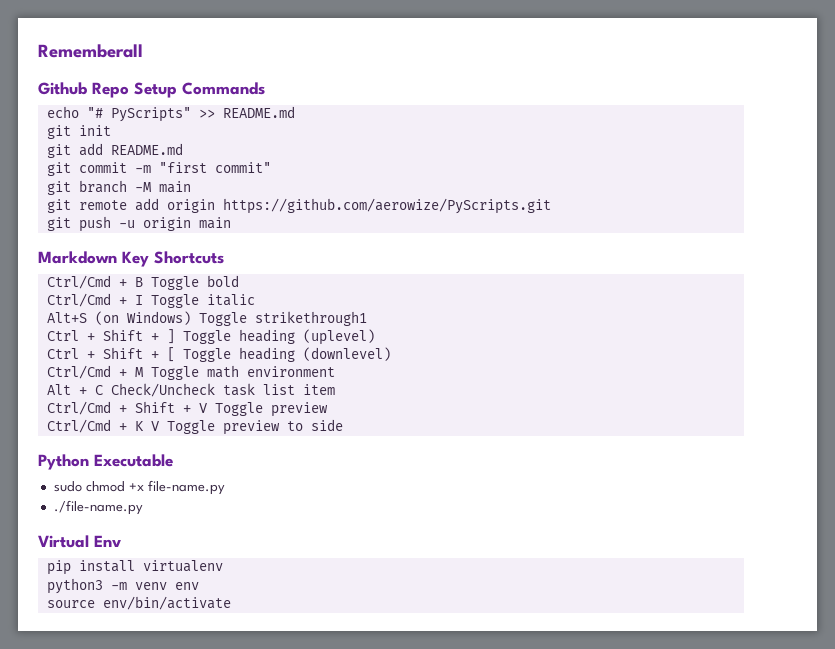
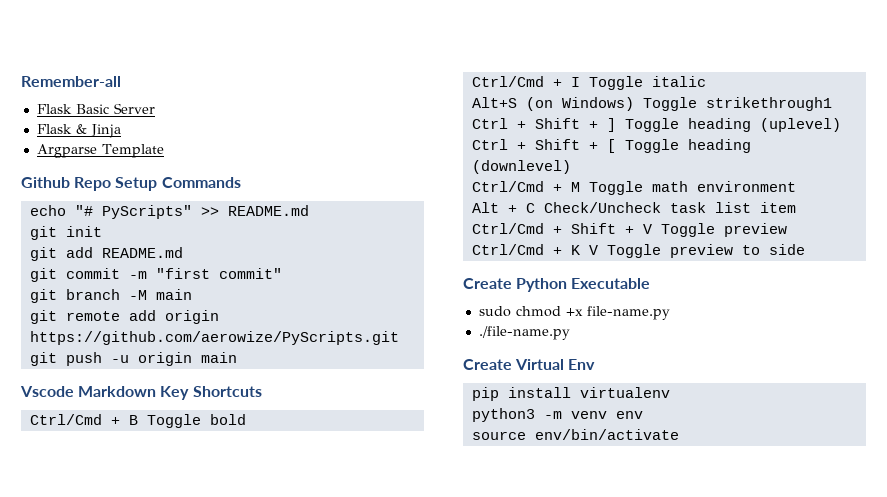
[38,44,143,58] Rememberall -> [21,76,121,87] [36,103,155,114] [36,124,121,138] [36,144,164,158] Remember-all // Flask Basic Server // Flask & Jinja // Argparse Template
(231, 223) none -> [20,386,74,397] Vscode
(343, 425) none -> [463,278,512,289] Create
(143, 507) none -> [463,359,512,370] Create

